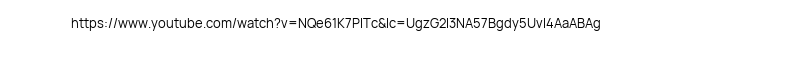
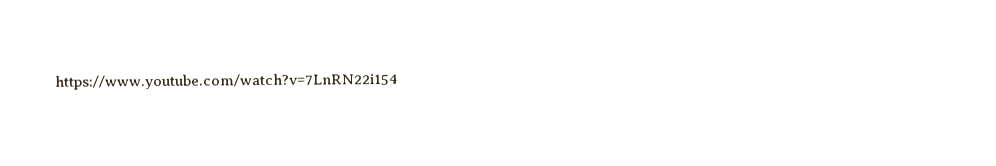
[71,18,601,31] https://www.youtube.com/watch?v=NQe61K7PITc&lc=UgzG2l3NA57Bgdy5Uvl4AaABAg -> [54,72,399,90] https://www.youtube.com/watch?v=7LnRN22i154

